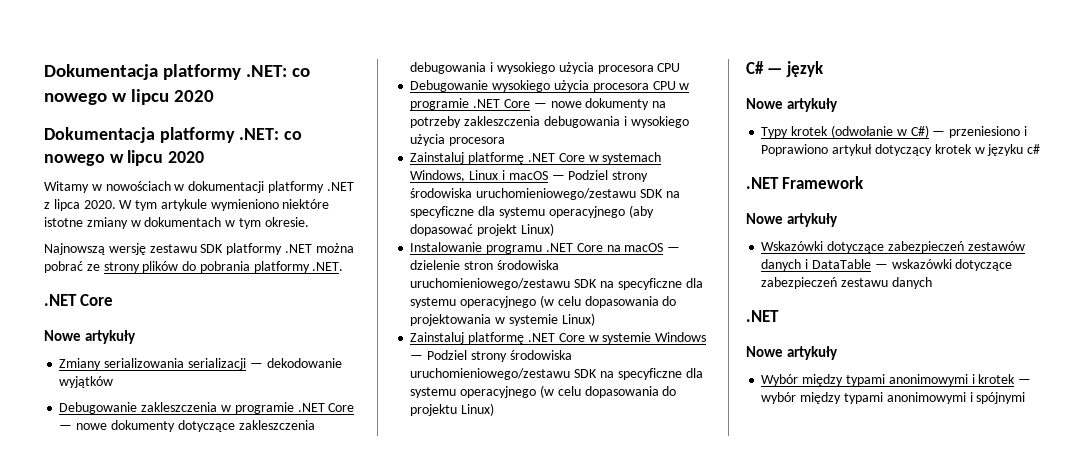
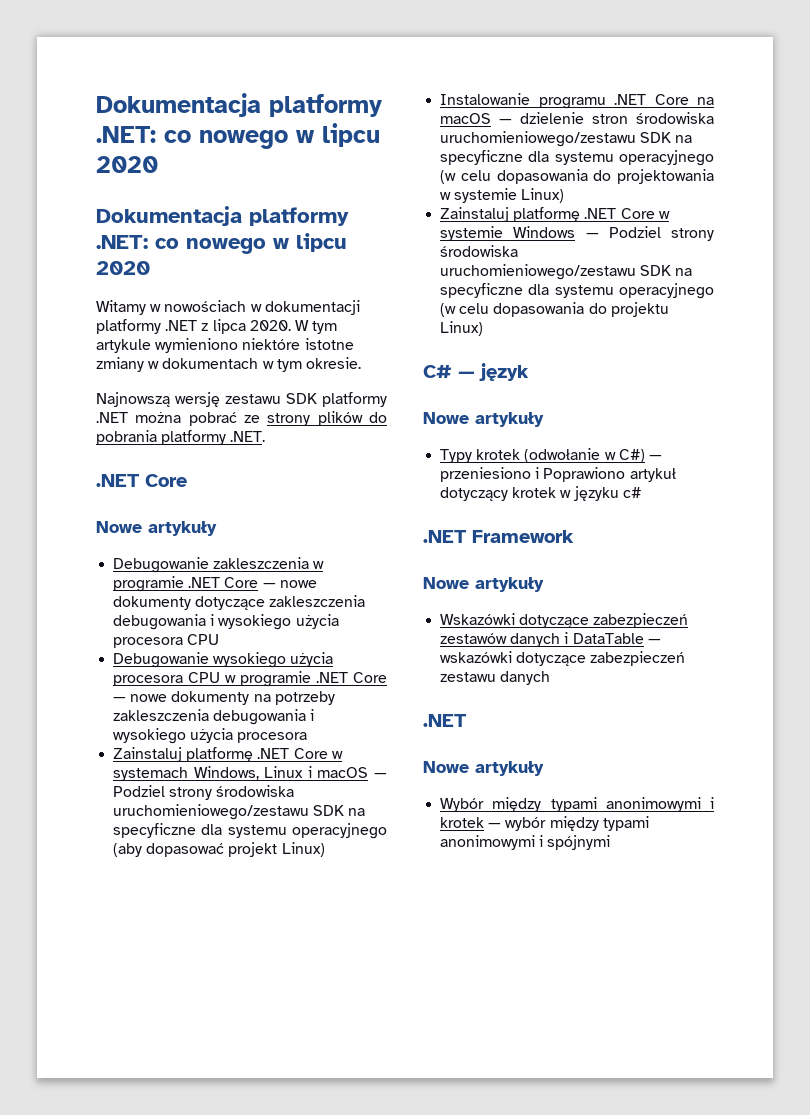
[59,358,342,370] [59,376,114,388] // Zmiany serializowania serializacji — dekodowanie wyjątków -> (217, 528) none

